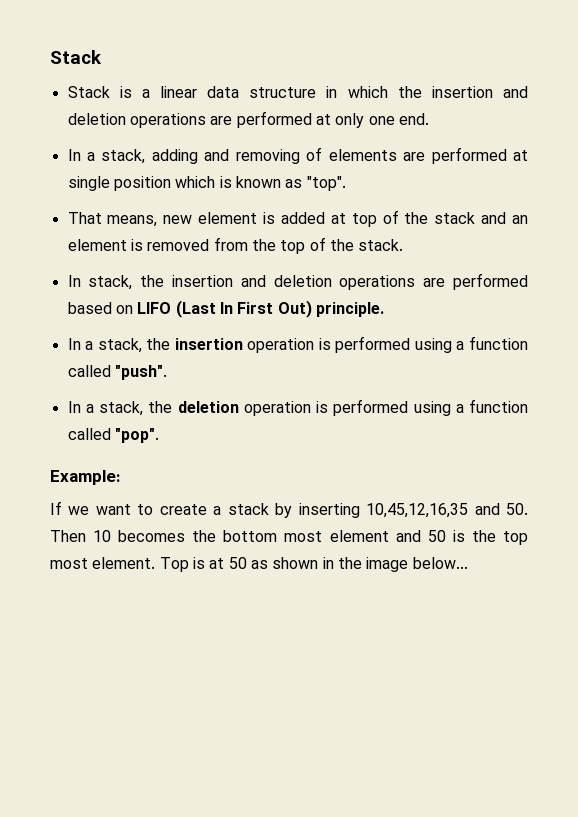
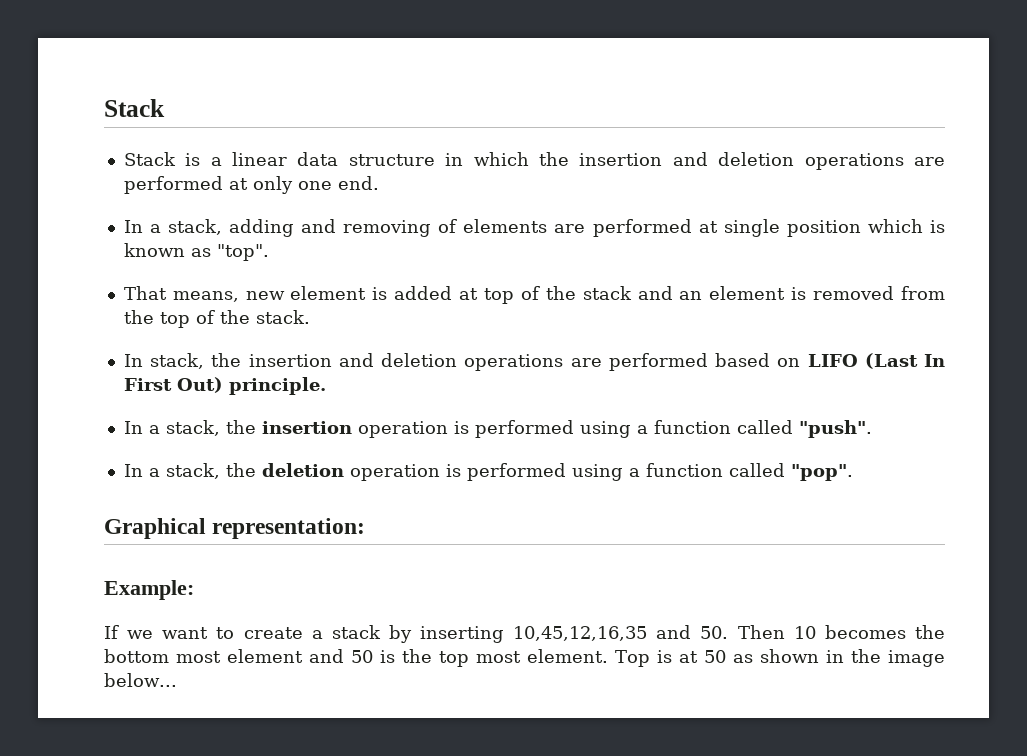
(159, 435) none -> [104,518,366,539] // Graphical representation:

